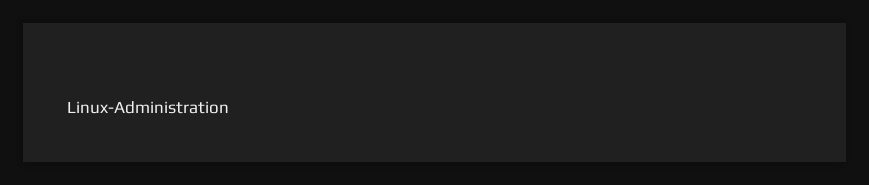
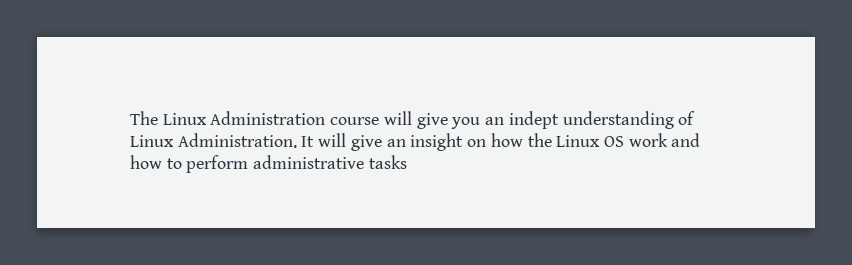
[67,101,229,114] Linux-Administration -> [130,111,696,129] [130,133,701,151] [130,155,407,173] The Linux Administration course will give you an indept understanding of Linux Administration. It will give an insight on how the Linux OS work and how to perform administrative tasks

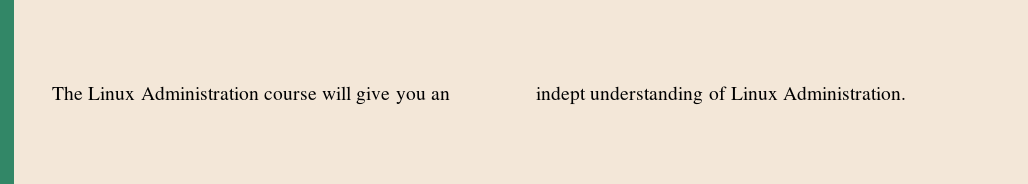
[301,133,701,151] [130,155,407,173] It will give an insight on how the Linux OS work and how to perform administrative tasks -> (907, 93) none

